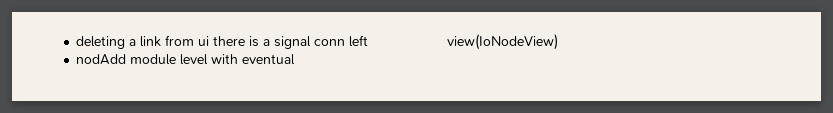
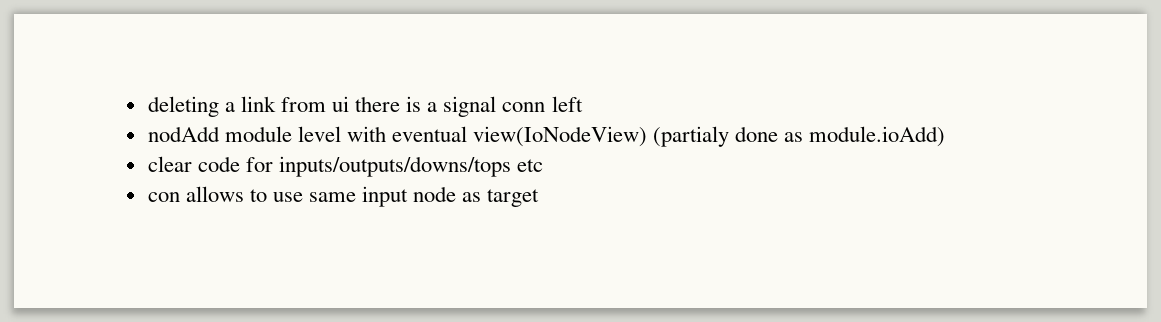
(559, 42) none -> [653,126,946,147] [147,156,544,177] [147,186,540,207] (partialy done as module.ioAdd) // clear code for inputs/outputs/downs/tops etc // con allows to use same input node as target

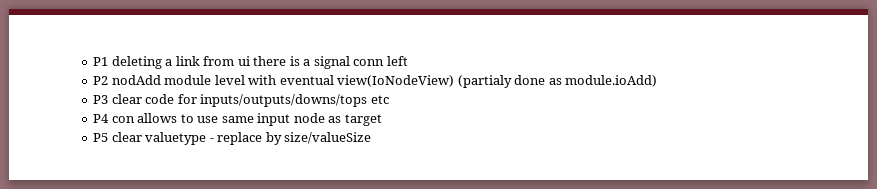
(147, 106) none -> [93,57,109,66] P1
(583, 104) none -> [93,76,109,85] P2
(946, 136) none -> [93,95,109,104] P3
(544, 165) none -> [93,114,110,123] P4
(540, 198) none -> [93,132,372,145] // P5 clear valuetype - replace by size/valueSize

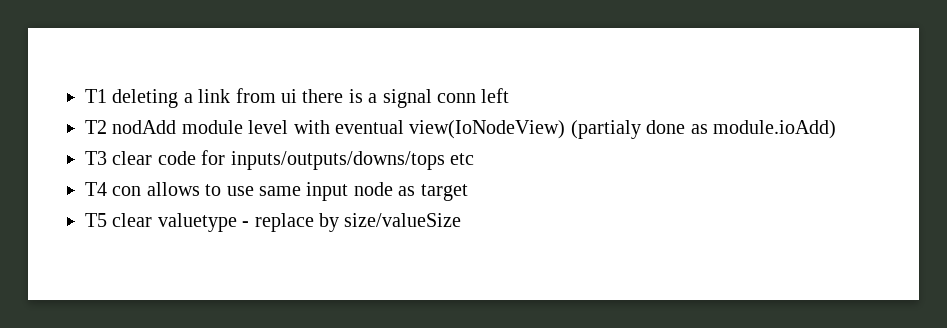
[93,57,109,66] P1 -> [85,89,107,103] T1
[93,76,109,85] P2 -> [85,120,107,134] T2
[93,95,109,104] P3 -> [85,151,107,165] T3
[93,114,110,123] P4 -> [85,182,107,196] T4
[93,133,109,142] P5 -> [85,213,107,227] T5

